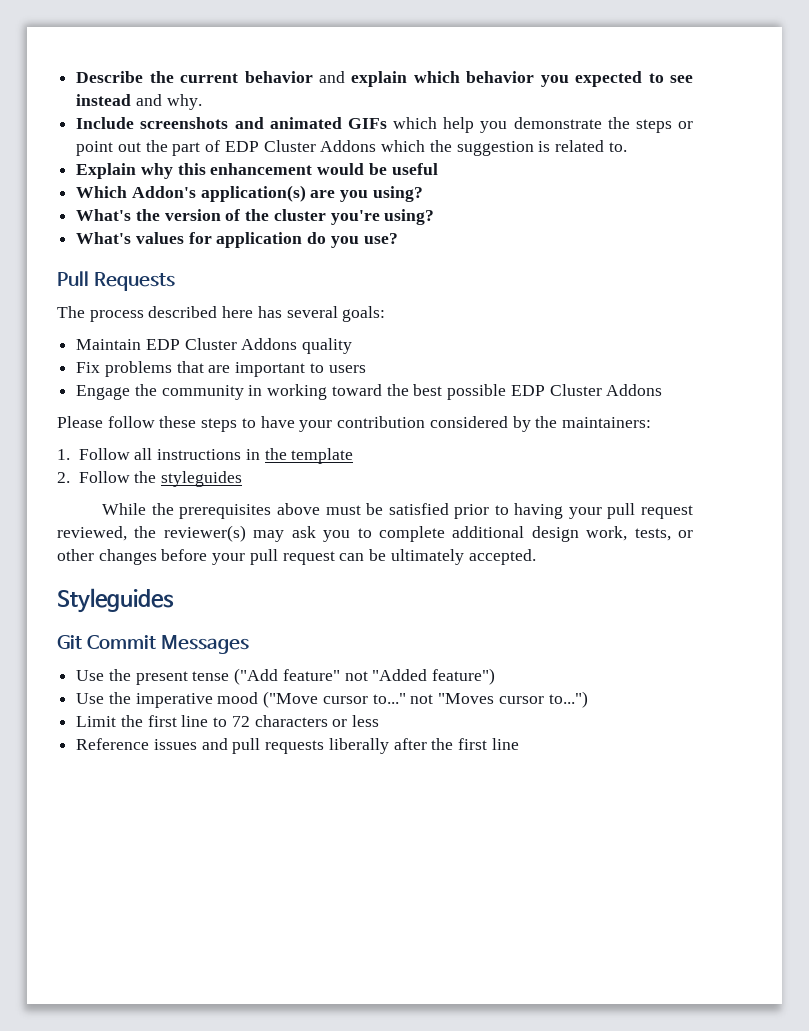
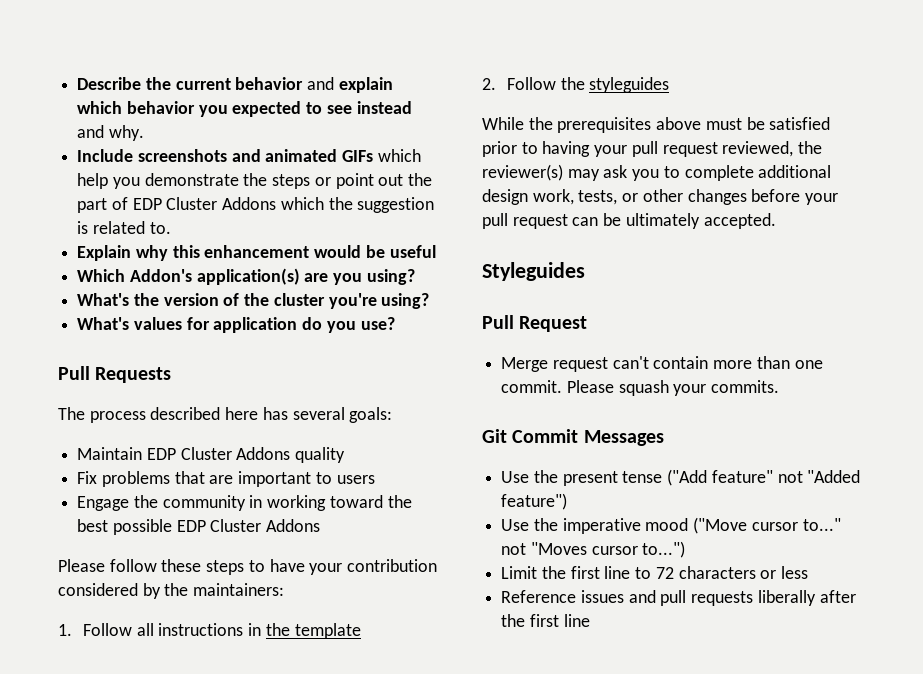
(174, 600) none -> [482,315,588,332] [501,356,823,372] [501,380,780,396] // Pull Request // Merge request can't contain more than one commit. Please squash your commits.

